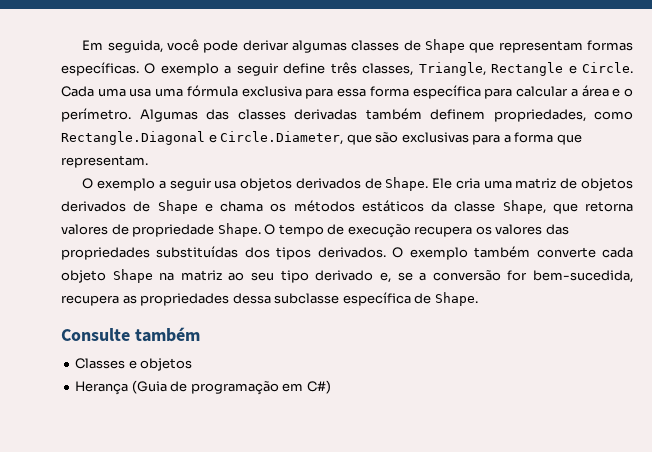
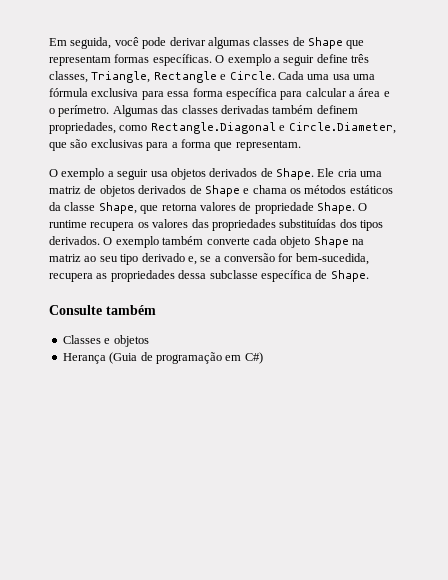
[278,224,411,238] tempo de execução -> [49,220,87,228] runtime

